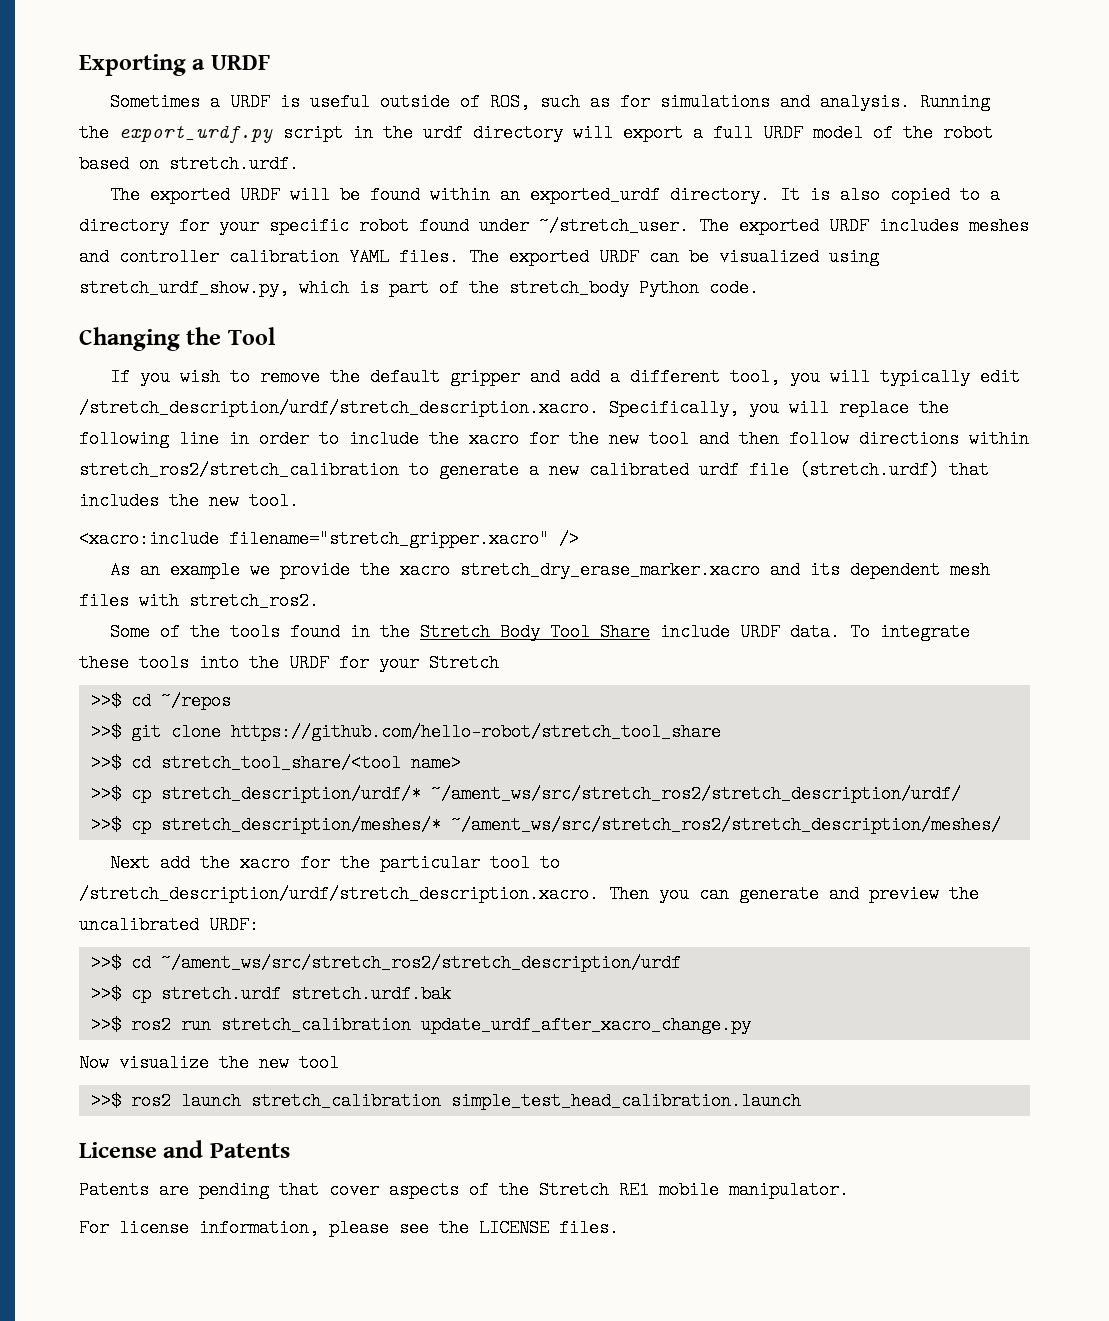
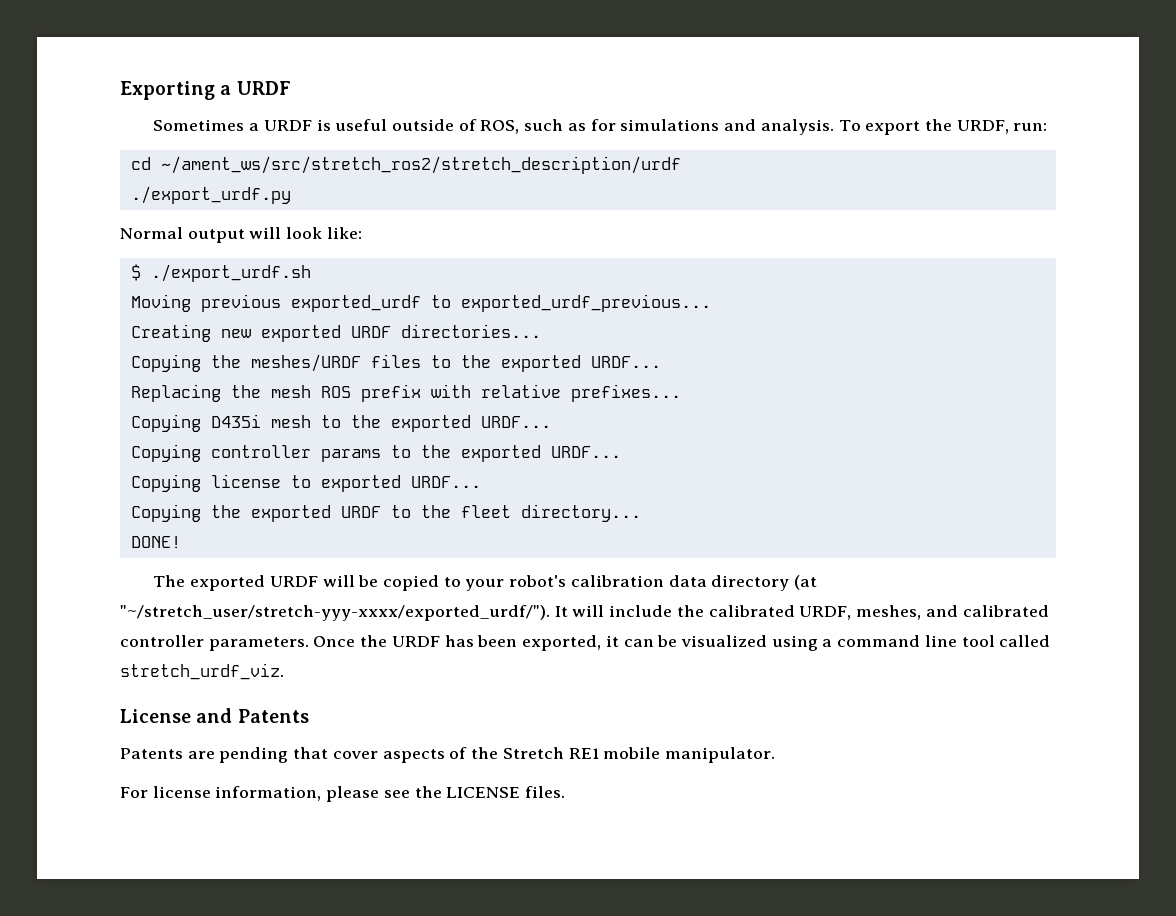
[920,93,991,111] [79,124,993,143] [79,155,299,173] Running the export_urdf.py script in the urdf directory will export a full URDF model of the robot based on stretch.urdf. -> [838,119,1048,135] [130,156,681,174] [130,186,291,204] [120,227,362,243] [130,264,311,282] [130,294,711,312] [130,324,541,342] [130,354,661,372] [130,384,681,402] [130,414,551,432] [130,444,621,462] [130,474,481,492] [130,504,641,522] [130,536,181,548] To export the URDF, run: // cd ~/ament_ws/src/stretch_ros2/stretch_description/urdf // ./export_urdf.py // Normal output will look like: // $ ./export_urdf.sh // Moving previous exported_urdf to exported_urdf_previous... // Creating new exported URDF directories... // Copying the meshes/URDF files to the exported URDF... // Replacing the mesh ROS prefix with relative prefixes... // Copying D435i mesh to the exported URDF... // Copying controller params to the exported URDF... // Copying license to exported URDF... // Copying the exported URDF to the fleet directory... // DONE!
[370,186,1001,204] [79,217,1029,235] [79,248,879,266] [79,279,759,297] [79,327,276,351] [110,368,1021,386] [79,399,949,417] [79,430,1029,448] [79,461,989,479] [79,492,299,510] [79,530,579,548] [110,561,991,579] [79,592,319,610] [110,623,971,641] [79,654,499,672] [90,692,231,710] [90,723,721,741] [90,754,461,772] [90,785,961,803] [90,816,1001,834] [110,854,561,872] [79,885,979,903] [79,916,259,934] [90,954,681,972] [90,985,451,1003] [90,1016,751,1034] [79,1054,339,1072] [90,1092,801,1110] found within an exported_urdf directory. It is also copied to a directory for your specific robot found under ~/stretch_user. The exported URDF includes meshes and controller calibration YAML files. The exported URDF can be visualized using stretch_urdf_show.py, which is part of the stretch_body Python code. // Changing the Tool // If you wish to remove the default gripper and add a different tool, you will typically edit /stretch_description/urdf/stretch_description.xacro. Specifically, you will replace the following line in order to include the xacro for the new tool and then follow directions within stretch_ros2/stretch_calibration to generate a new calibrated urdf file (stretch.urdf) that includes the new tool. // <xacro:include filename="stretch_gripper.xacro" /> // As an example we provide the xacro stretch_dry_erase_marker.xacro and its dependent mesh files with stretch_ros2. // Some of the tools found in the Stretch Body Tool Share include URDF data. To integrate these tools into the URDF for your Stretch // >>$ cd ~/repos // >>$ git clone https://github.com/hello-robot/stretch_tool_share // >>$ cd stretch_tool_share/<tool name> // >>$ cp stretch_description/urdf/* ~/ament_ws/src/stretch_ros2/stretch_description/urdf/ // >>$ cp stretch_description/meshes/* ~/ament_ws/src/stretch_ros2/stretch_description/meshes/ // Next add the xacro for the particular tool to /stretch_description/urdf/stretch_description.xacro. Then you can generate and preview the uncalibrated URDF: // >>$ cd ~/ament_ws/src/stretch_ros2/stretch_description/urdf // >>$ cp stretch.urdf stretch.urdf.bak // >>$ ros2 run stretch_calibration update_urdf_after_xacro_change.py // Now visualize the new tool // >>$ ros2 launch stretch_calibration simple_test_head_calibration.launch -> [383,575,818,591] [120,605,1049,621] [120,635,1051,651] [120,663,284,680] copied to your robot's calibration data directory (at "~/stretch_user/stretch-yyy-xxxx/exported_urdf/"). It will include the calibrated URDF, meshes, and calibrated controller parameters. Once the URDF has been exported, it can be visualized using a command line tool called stretch_urdf_viz.

